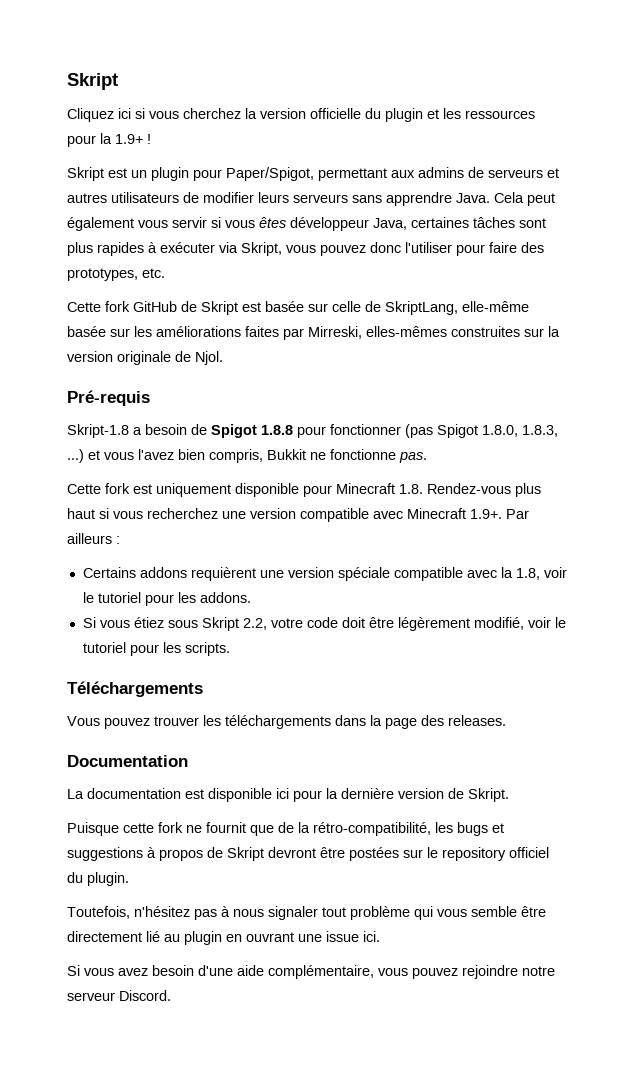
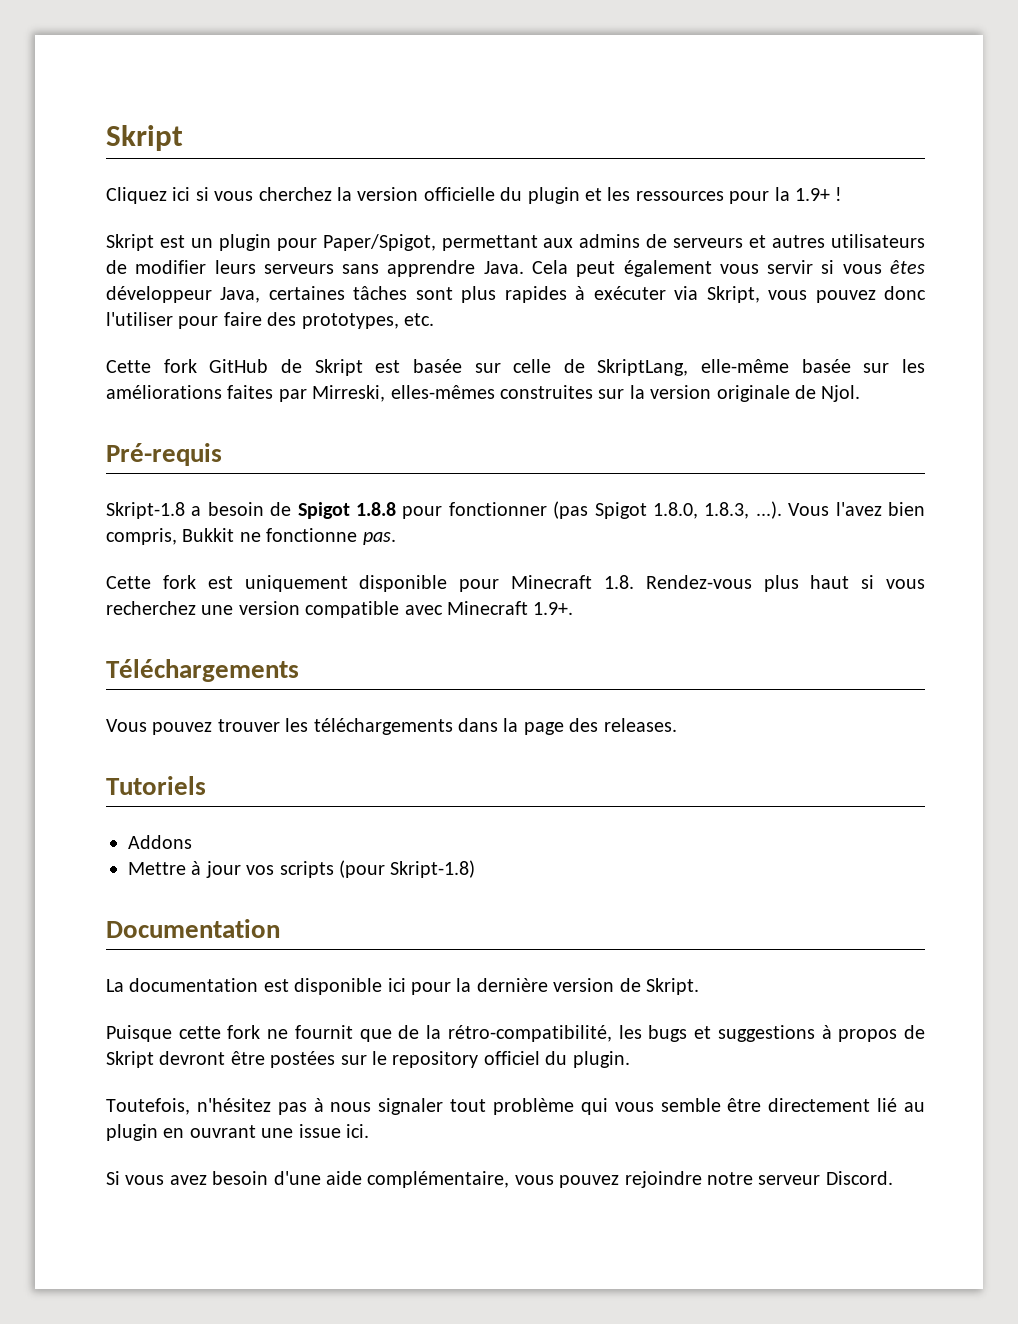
[67,449,134,463] ...) et vous -> [755,501,830,519] ...). Vous
[506,509,529,519] [67,533,120,544] [82,567,567,581] [82,592,251,606] [82,617,566,631] [82,642,230,656] Par ailleurs : // Certains addons requièrent une version spéciale compatible avec la 1.8, voir le tutoriel pour les addons. // Si vous étiez sous Skript 2.2, votre code doit être légèrement modifié, voir le tutoriel pour les scripts. -> (574, 608) none
(506, 720) none -> [106,776,206,795] [128,835,192,849] [128,860,476,878] // Tutoriels // Addons // Mettre à jour vos scripts (pour Skript-1.8)

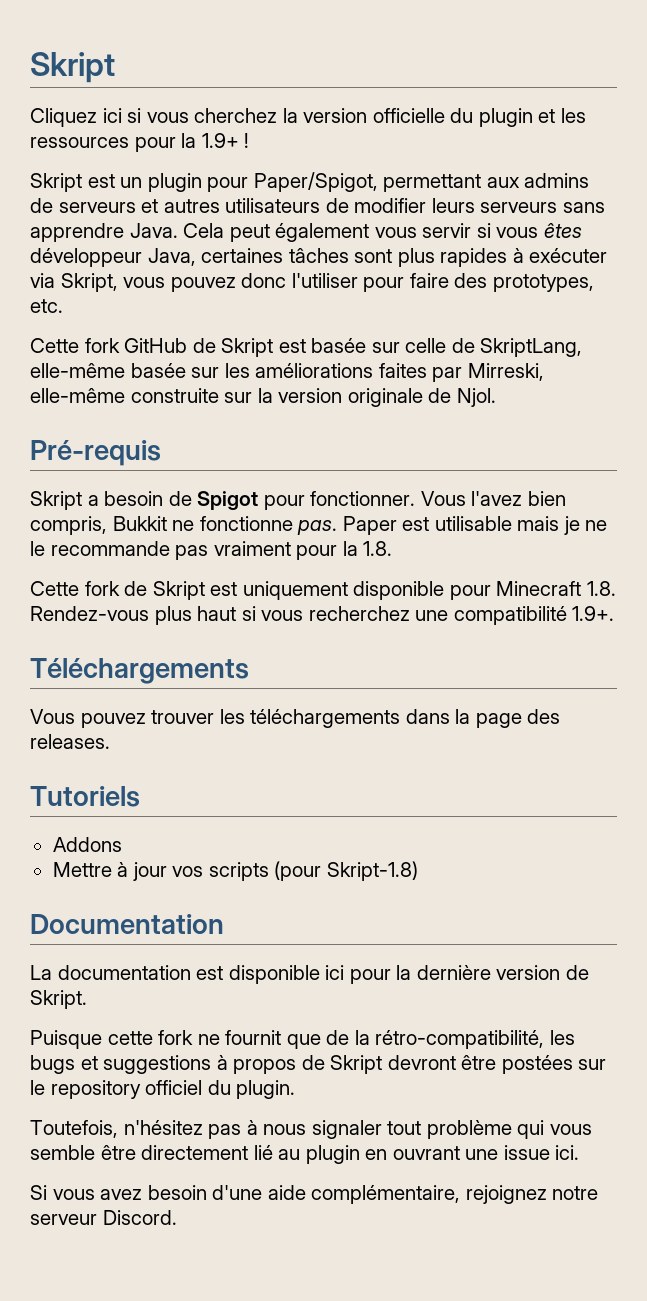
[390,385,593,399] elles-mêmes construites -> [30,388,219,403] elle-même construite
[106,502,185,519] Skript-1.8 -> [30,491,82,510] Skript
[356,501,782,519] 1.8.8 pour fonctionner (pas Spigot 1.8.0, 1.8.3, ...). -> [263,491,416,510] pour fonctionner.
[106,575,196,589] // Cette fork -> [342,516,608,535] [30,541,393,560] [30,581,205,600] Paper est utilisable mais je ne le recommande pas vraiment pour la 1.8. // Cette fork de Skript
[238,601,528,618] version compatible avec Minecraft -> [453,606,567,625] compatibilité
[514,1171,702,1188] vous pouvez rejoindre -> [465,1185,547,1204] rejoignez

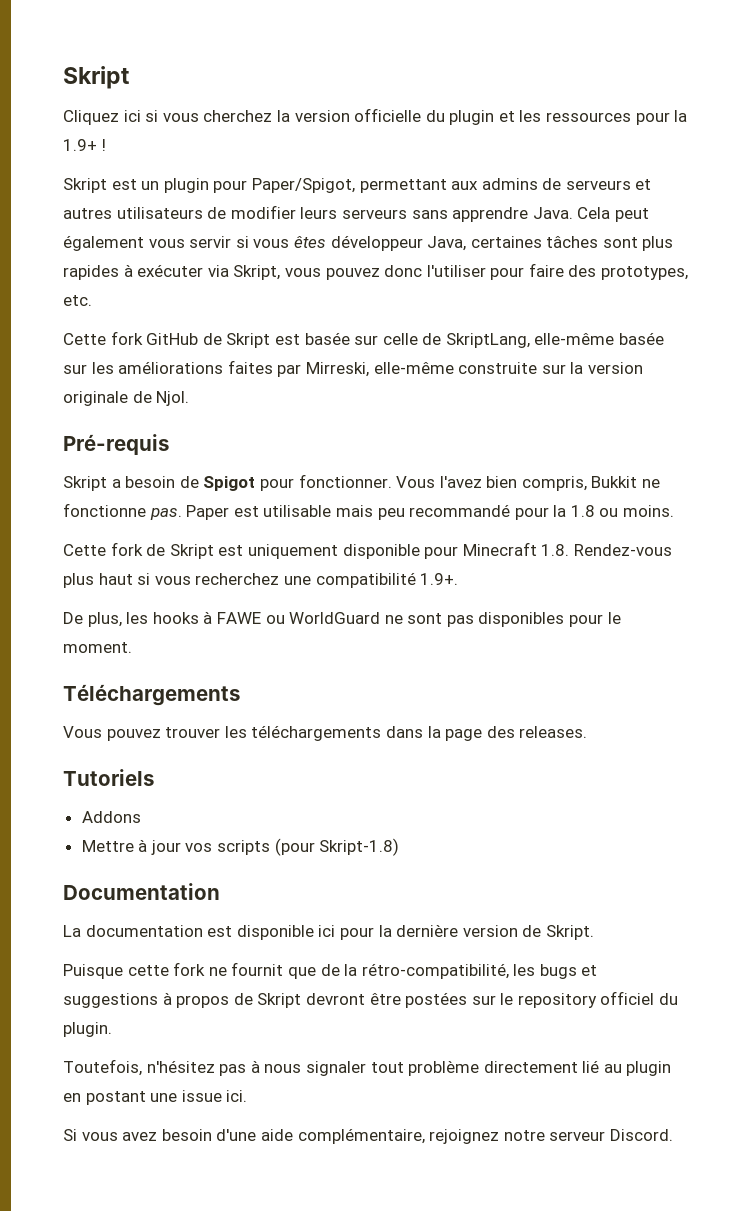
[563,516,608,535] [30,541,393,560] je ne le recommande pas vraiment pour la 1.8. -> [377,504,675,520] peu recommandé pour la 1.8 ou moins.
(615, 613) none -> [63,611,621,627] [63,642,132,653] // De plus, les hooks à FAWE ou WorldGuard ne sont pas disponibles pour le moment.
[517,1120,592,1139] [30,1145,136,1160] qui vous semble être -> (480, 1068) none
[392,1146,460,1160] ouvrant -> [85,1091,146,1105] postant

